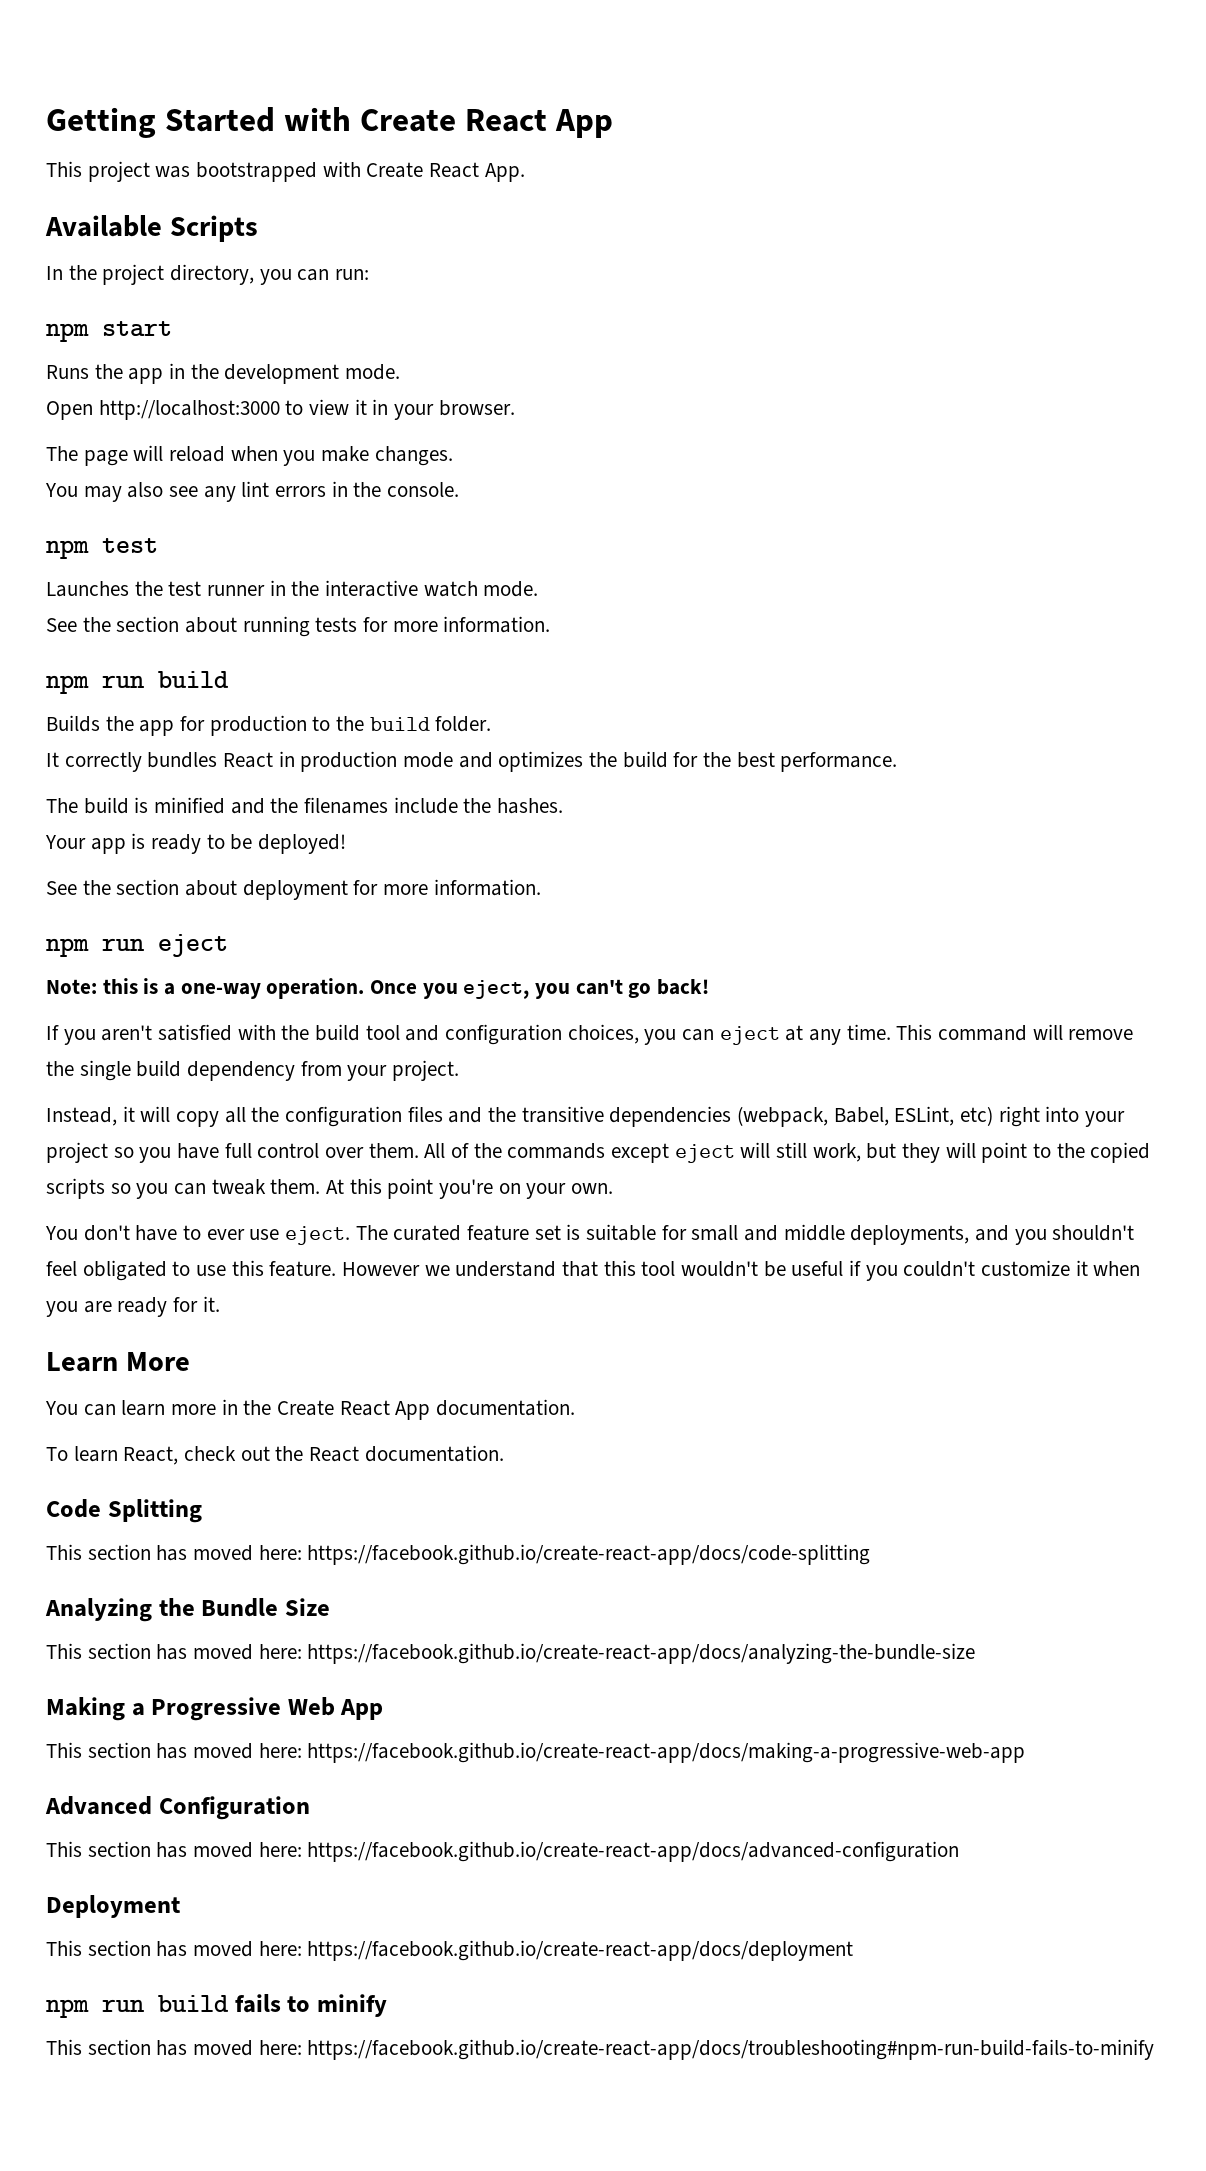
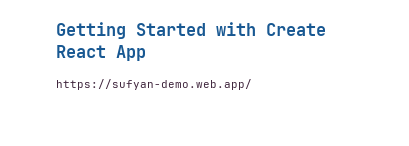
[46,161,525,182] [45,215,258,242] [46,264,370,285] [46,321,172,342] [46,363,401,384] [46,399,515,420] [46,445,453,466] [45,481,460,502] [46,538,158,559] [46,580,539,597] [46,616,551,637] [46,671,229,694] [46,715,492,736] [46,751,898,772] [46,797,564,814] [45,833,347,854] [46,879,541,900] [46,934,228,957] [46,978,710,999] [46,1024,1134,1045] [46,1060,460,1081] [46,1106,1126,1127] [46,1142,1151,1163] [46,1178,614,1199] [45,1224,1135,1245] [46,1260,1141,1281] [46,1296,220,1317] [46,1352,190,1372] [45,1399,576,1420] [46,1445,504,1465] [46,1499,202,1523] [46,1544,871,1565] [45,1598,330,1622] [46,1643,976,1664] [46,1697,384,1721] [46,1742,1026,1763] [45,1796,310,1820] [46,1841,960,1862] [46,1895,180,1918] [46,1940,854,1961] [46,1994,387,2018] [46,2039,1155,2060] This project was bootstrapped with Create React App. // Available Scripts // In the project directory, you can run: // npm start // Runs the app in the development mode. // Open http://localhost:3000 to view it in your browser. // The page will reload when you make changes. // You may also see any lint errors in the console. // npm test // Launches the test runner in the interactive watch mode. // See the section about running tests for more information. // npm run build // Builds the app for production to the build folder. // It correctly bundles React in production mode and optimizes the build for the best performance. // The build is minified and the filenames include the hashes. // Your app is ready to be deployed! // See the section about deployment for more information. // npm run eject // Note: this is a one-way operation. Once you eject, you can't go back! // If you aren't satisfied with the build tool and configuration choices, you can eject at any time. This command will remove the single build dependency from your project. // Instead, it will copy all the configuration files and the transitive dependencies (webpack, Babel, ESLint, etc) right into your project so you have full control over them. All of the commands except eject will still work, but they will point to the copied scripts so you can tweak them. At this point you're on your own. // You don't have to ever use eject. The curated feature set is suitable for small and middle deployments, and you shouldn't feel obligated to use this feature. However we understand that this tool wouldn't be useful if you couldn't customize it when you are ready for it. // Learn More // You can learn more in the Create React App documentation. // To learn React, check out the React documentation. // Code Splitting // This section has moved here: https://facebook.github.io/create-react-app/docs/code-splitting // Analyzing the Bundle Size // This section has moved here: https://facebook.github.io/create-react-app/docs/analyzing-the-bundle-size // Making a Progressive Web App // This section has moved here: https://facebook.github.io/create-react-app/docs/making-a-progressive-web-app // Advanced Configuration // This section has moved here: https://facebook.github.io/create-react-app/docs/advanced-configuration // Deployment // This section has moved here: https://facebook.github.io/create-react-app/docs/deployment // npm run build fails to minify // This section has moved here: https://facebook.github.io/create-react-app/docs/troubleshooting#npm-run-build-fails-to-minify -> [56,79,252,90] https://sufyan-demo.web.app/

